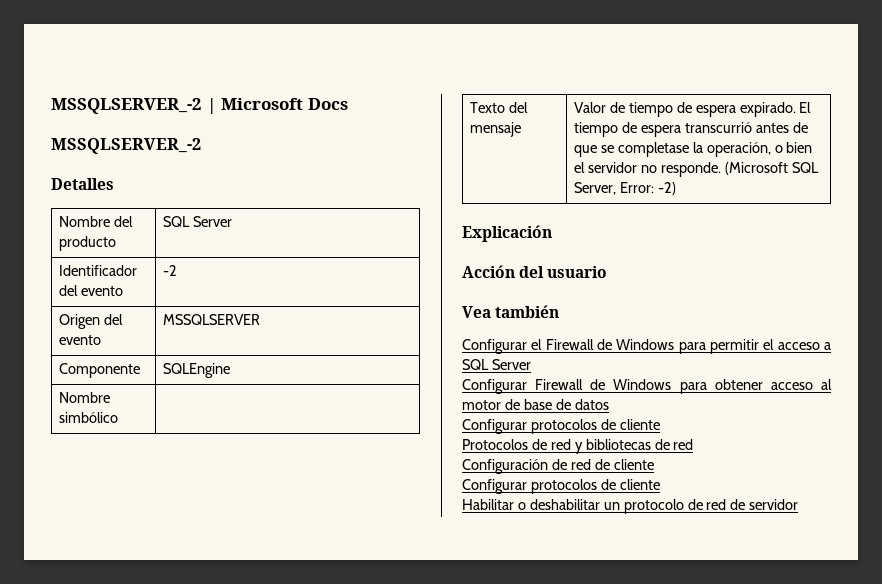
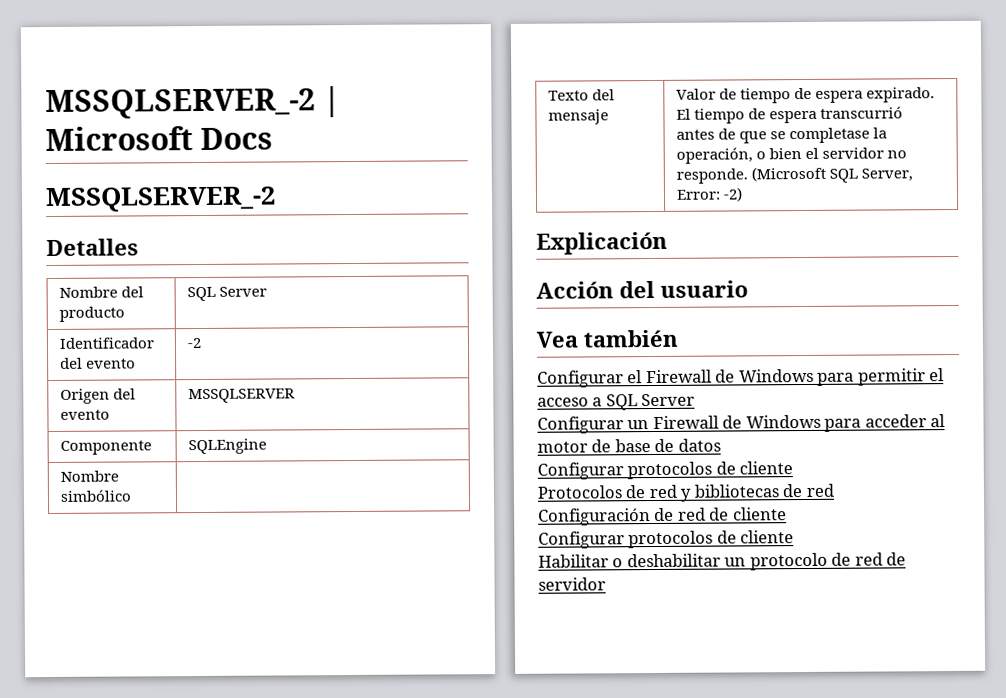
[535,379,813,394] Firewall de Windows para obtener acceso -> [627,414,927,432] un Firewall de Windows para acceder

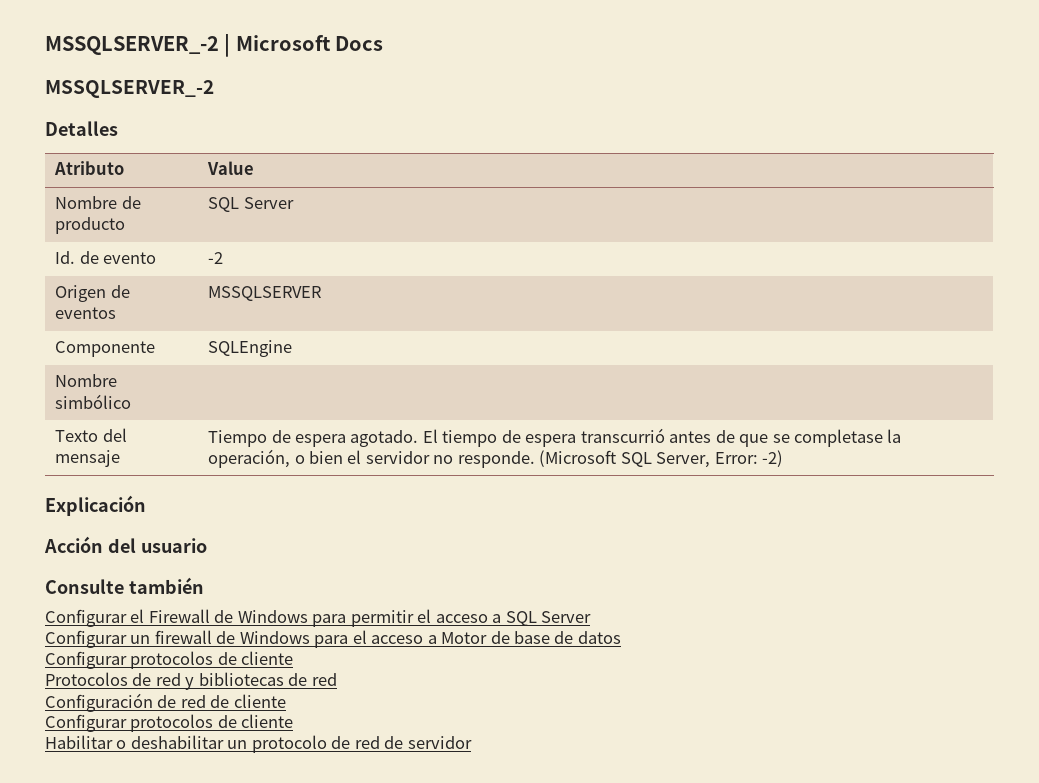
[59,286,145,298] // Nombre del -> [54,161,125,175] [207,161,255,175] [55,196,141,209] // Atributo | Value // Nombre de
[59,337,155,349] [60,357,84,369] Identificador del -> [55,251,99,264] Id. de
[113,388,137,400] [60,409,111,420] del evento -> [110,285,130,298] [55,307,117,319] de eventos
[676,87,936,104] Valor de tiempo de espera expirado. -> [208,430,419,447] Tiempo de espera agotado.
[536,331,578,348] Vea -> [45,579,124,594] Consulte
[652,414,946,432] [537,441,588,453] Firewall de Windows para acceder al motor -> [154,630,488,648] firewall de Windows para el acceso a Motor

